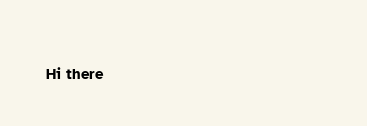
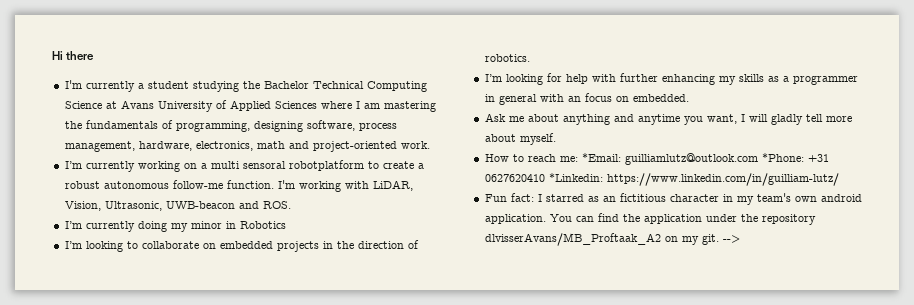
(104, 74) none -> [64,80,427,92] [64,100,436,112] [64,120,397,132] [64,141,430,152] [64,160,424,172] [64,180,413,192] [64,201,291,211] [64,221,286,232] [64,240,419,252] [484,54,530,62] [484,73,858,85] [484,93,689,105] [484,113,852,125] [484,133,556,145] [484,153,829,165] [484,173,839,186] [484,193,862,205] [484,213,816,225] [484,233,740,246] // I'm currently a student studying the Bachelor Technical Computing Science at Avans University of Applied Sciences where I am mastering the fundamentals of programming, designing software, process management, hardware, electronics, math and project-oriented work. // I’m currently working on a multi sensoral robotplatform to create a robust autonomous follow-me function. I'm working with LiDAR, Vision, Ultrasonic, UWB-beacon and ROS. // I’m currently doing my minor in Robotics // I’m looking to collaborate on embedded projects in the direction of robotics. // I’m looking for help with further enhancing my skills as a programmer in general with an focus on embedded. // Ask me about anything and anytime you want, I will gladly tell more about myself. // How to reach me: *Email: guilliamlutz@outlook.com *Phone: +31 0627620410 *Linkedin: https://www.linkedin.com/in/guilliam-lutz/ // Fun fact: I starred as an fictitious character in my team's own android application. You can find the application under the repository dlvisserAvans/MB_Proftaak_A2 on my git. -->

